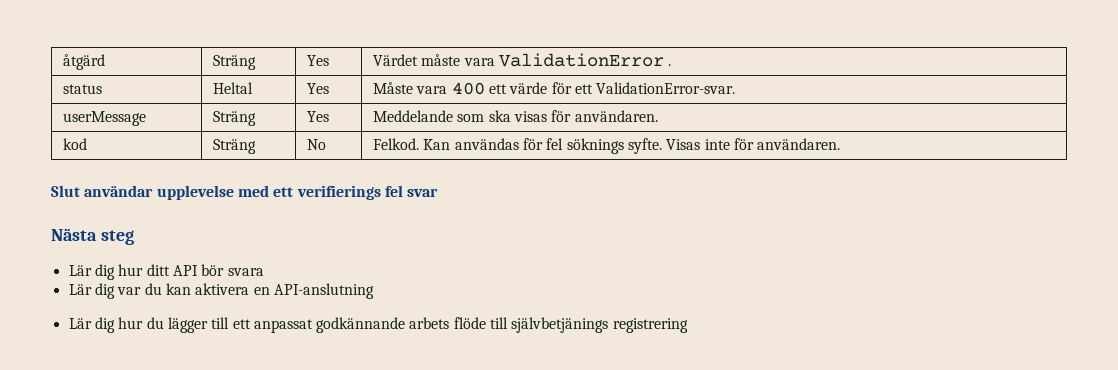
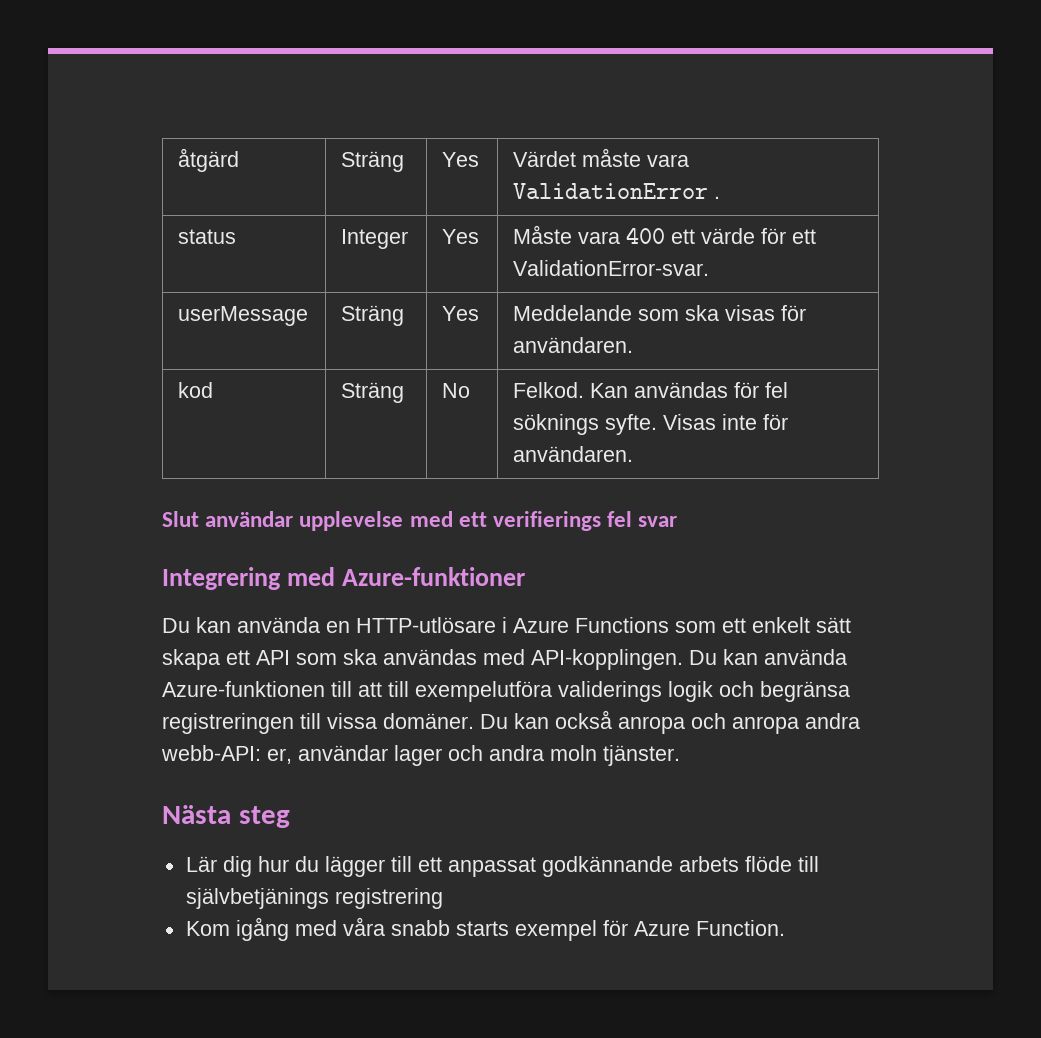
[213,82,254,94] Heltal -> [341,229,409,249] Integer
[51,228,134,245] [68,264,264,280] [68,283,374,299] Nästa steg // Lär dig hur ditt API bör svara // Lär dig var du kan aktivera en API-anslutning -> [162,567,525,590] [162,617,851,633] [162,649,847,670] [162,681,850,702] [162,710,860,734] [161,745,680,766] [162,805,290,828] Integrering med Azure-funktioner // Du kan använda en HTTP-utlösare i Azure Functions som ett enkelt sätt skapa ett API som ska användas med API-kopplingen. Du kan använda Azure-funktionen till att till exempelutföra validerings logik och begränsa registreringen till vissa domäner. Du kan också anropa och anropa andra webb-API: er, användar lager och andra moln tjänster. // Nästa steg
(688, 325) none -> [185,917,785,941] // Kom igång med våra snabb starts exempel för Azure Function.

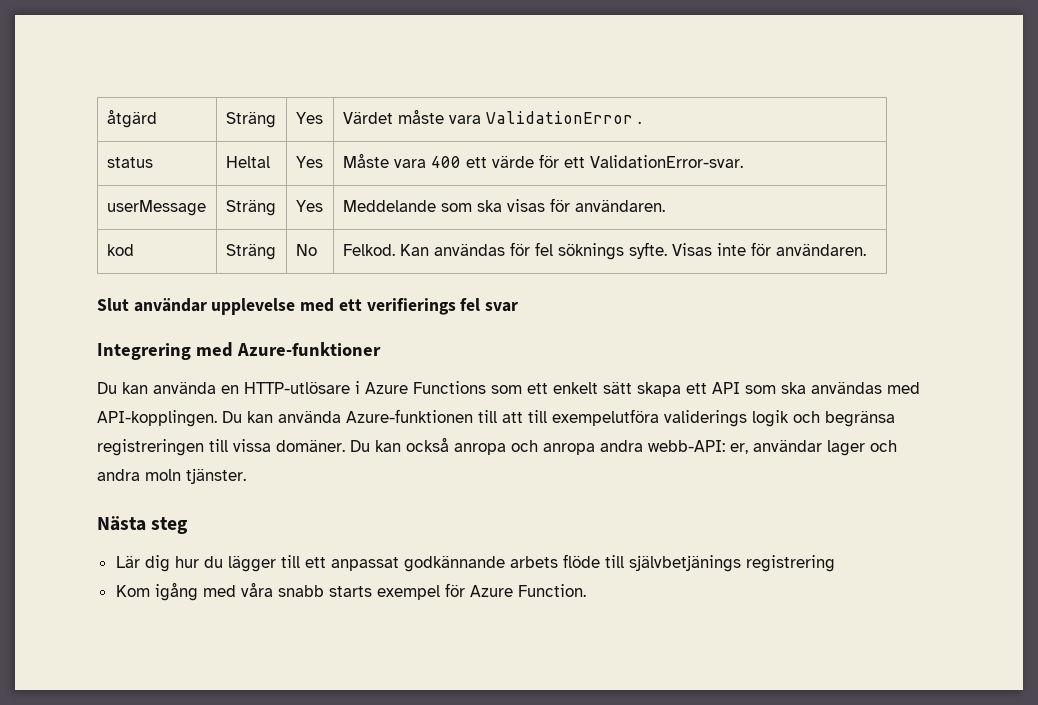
[341,229,409,249] Integer -> [225,156,270,168] Heltal

